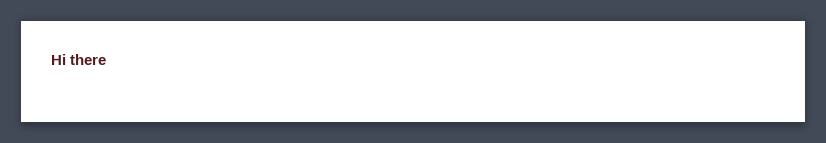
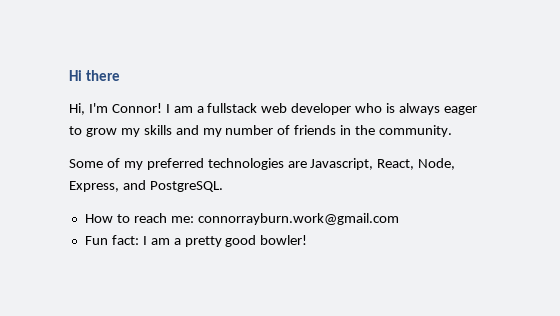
(107, 59) none -> [69,103,477,115] [69,125,453,137] [69,158,456,170] [69,180,223,192] [84,213,399,225] [84,235,308,247] // Hi, I'm Connor! I am a fullstack web developer who is always eager to grow my skills and my number of friends in the community. // Some of my preferred technologies are Javascript, React, Node, Express, and PostgreSQL. // How to reach me: connorrayburn.work@gmail.com // Fun fact: I am a pretty good bowler!

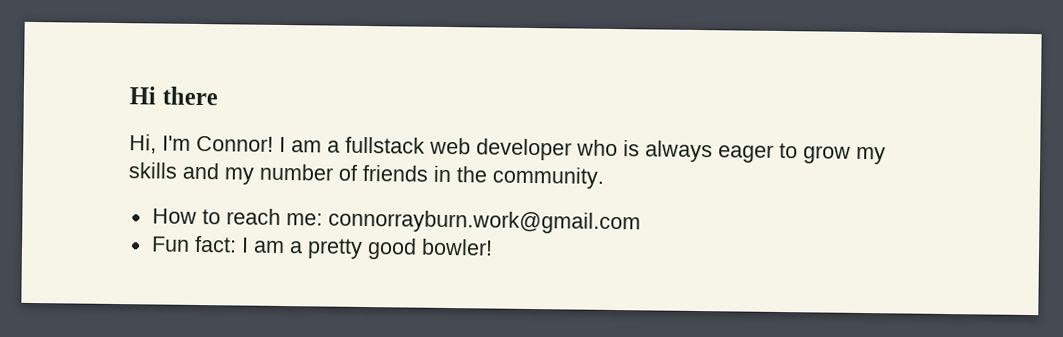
[69,158,456,170] [69,180,223,192] // Some of my preferred technologies are Javascript, React, Node, Express, and PostgreSQL. -> (605, 177) none

